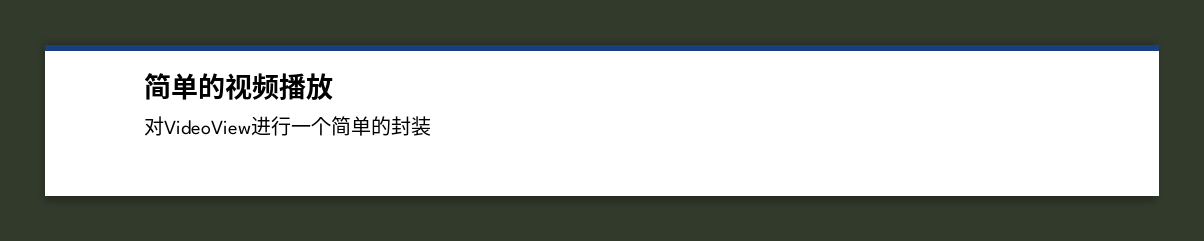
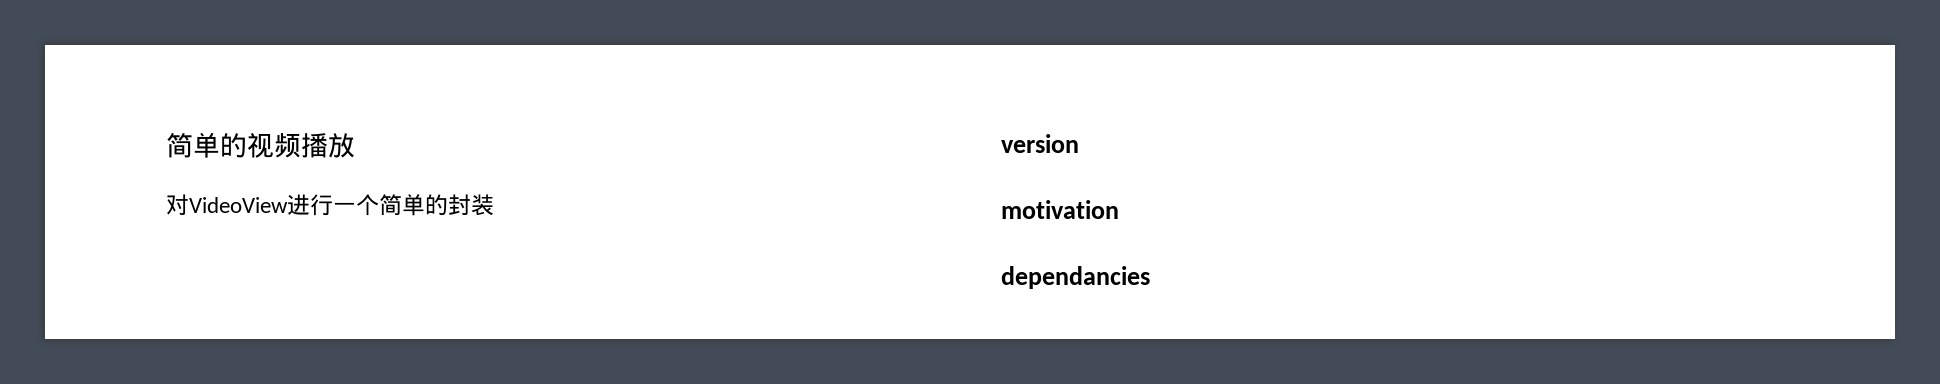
(431, 126) none -> [1001,134,1079,153] [1001,200,1119,219] [1001,266,1150,289] // version // motivation // dependancies

